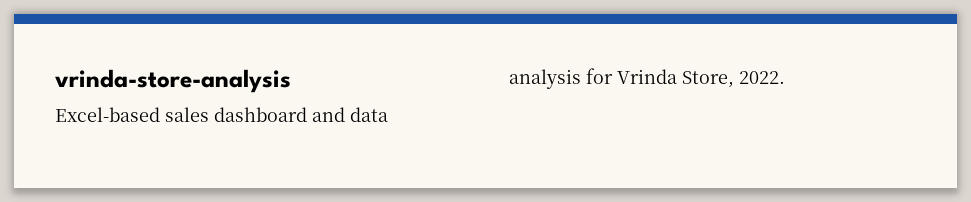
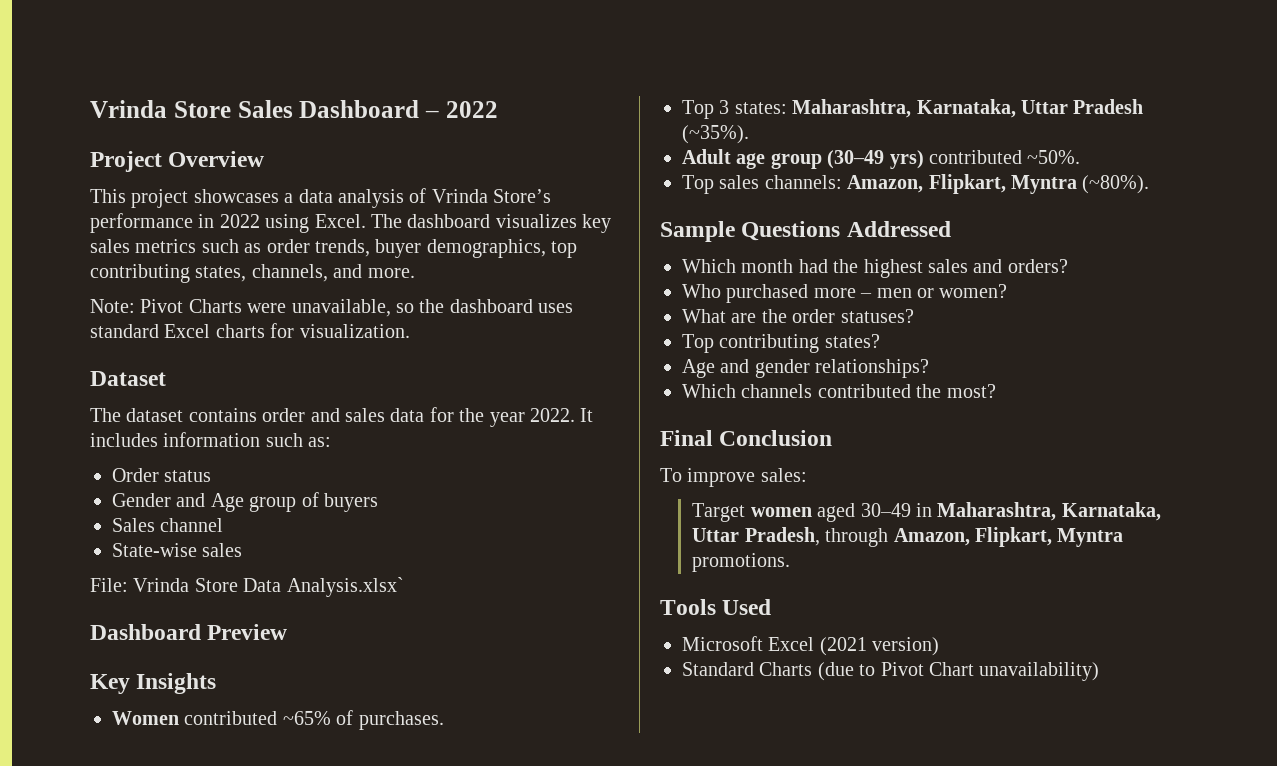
[55,69,291,93] [55,107,388,122] [509,68,785,89] vrinda-store-analysis // Excel-based sales dashboard and data analysis for Vrinda Store, 2022. -> [90,100,498,118] [90,151,265,172] [90,188,552,208] [90,213,612,233] [90,239,578,258] [90,264,415,283] [90,299,574,317] [90,323,410,338] [90,371,166,386] [90,407,594,427] [90,432,332,447] [112,468,212,482] [112,492,378,512] [112,518,224,532] [112,543,243,557] [90,577,404,597] [90,624,288,640] [90,673,217,694] [112,710,444,730] [682,99,1144,119] [682,125,749,144] [682,149,1081,169] [682,174,1150,194] [660,221,951,242] [682,259,1068,278] [682,284,1008,303] [682,309,914,323] [682,334,880,353] [682,359,930,378] [682,384,996,398] [660,430,833,446] [660,468,807,487] [692,502,1161,522] [692,527,1124,547] [692,553,791,572] [660,599,772,615] [682,636,940,656] [682,662,1100,681] Vrinda Store Sales Dashboard – 2022 // Project Overview // This project showcases a data analysis of Vrinda Store’s performance in 2022 using Excel. The dashboard visualizes key sales metrics such as order trends, buyer demographics, top contributing states, channels, and more. // Note: Pivot Charts were unavailable, so the dashboard uses standard Excel charts for visualization. // Dataset // The dataset contains order and sales data for the year 2022. It includes information such as: // Order status // Gender and Age group of buyers // Sales channel // State-wise sales // File: Vrinda Store Data Analysis.xlsx` // Dashboard Preview // Key Insights // Women contributed ~65% of purchases. // Top 3 states: Maharashtra, Karnataka, Uttar Pradesh (~35%). // Adult age group (30–49 yrs) contributed ~50%. // Top sales channels: Amazon, Flipkart, Myntra (~80%). // Sample Questions Addressed // Which month had the highest sales and orders? // Who purchased more – men or women? // What are the order statuses? // Top contributing states? // Age and gender relationships? // Which channels contributed the most? // Final Conclusion // To improve sales: // Target women aged 30–49 in Maharashtra, Karnataka, Uttar Pradesh, through Amazon, Flipkart, Myntra promotions. // Tools Used // Microsoft Excel (2021 version) // Standard Charts (due to Pivot Chart unavailability)

